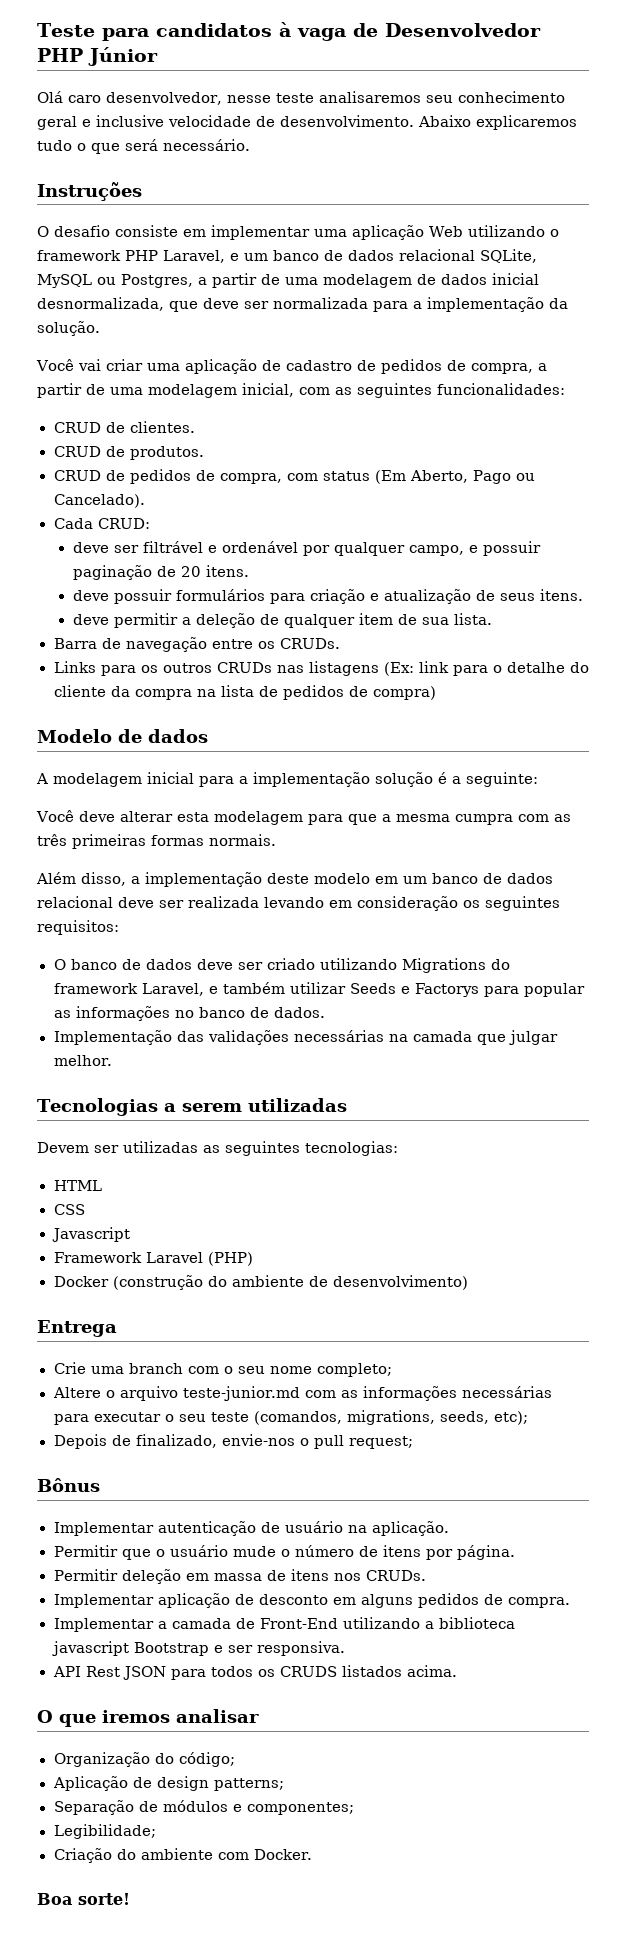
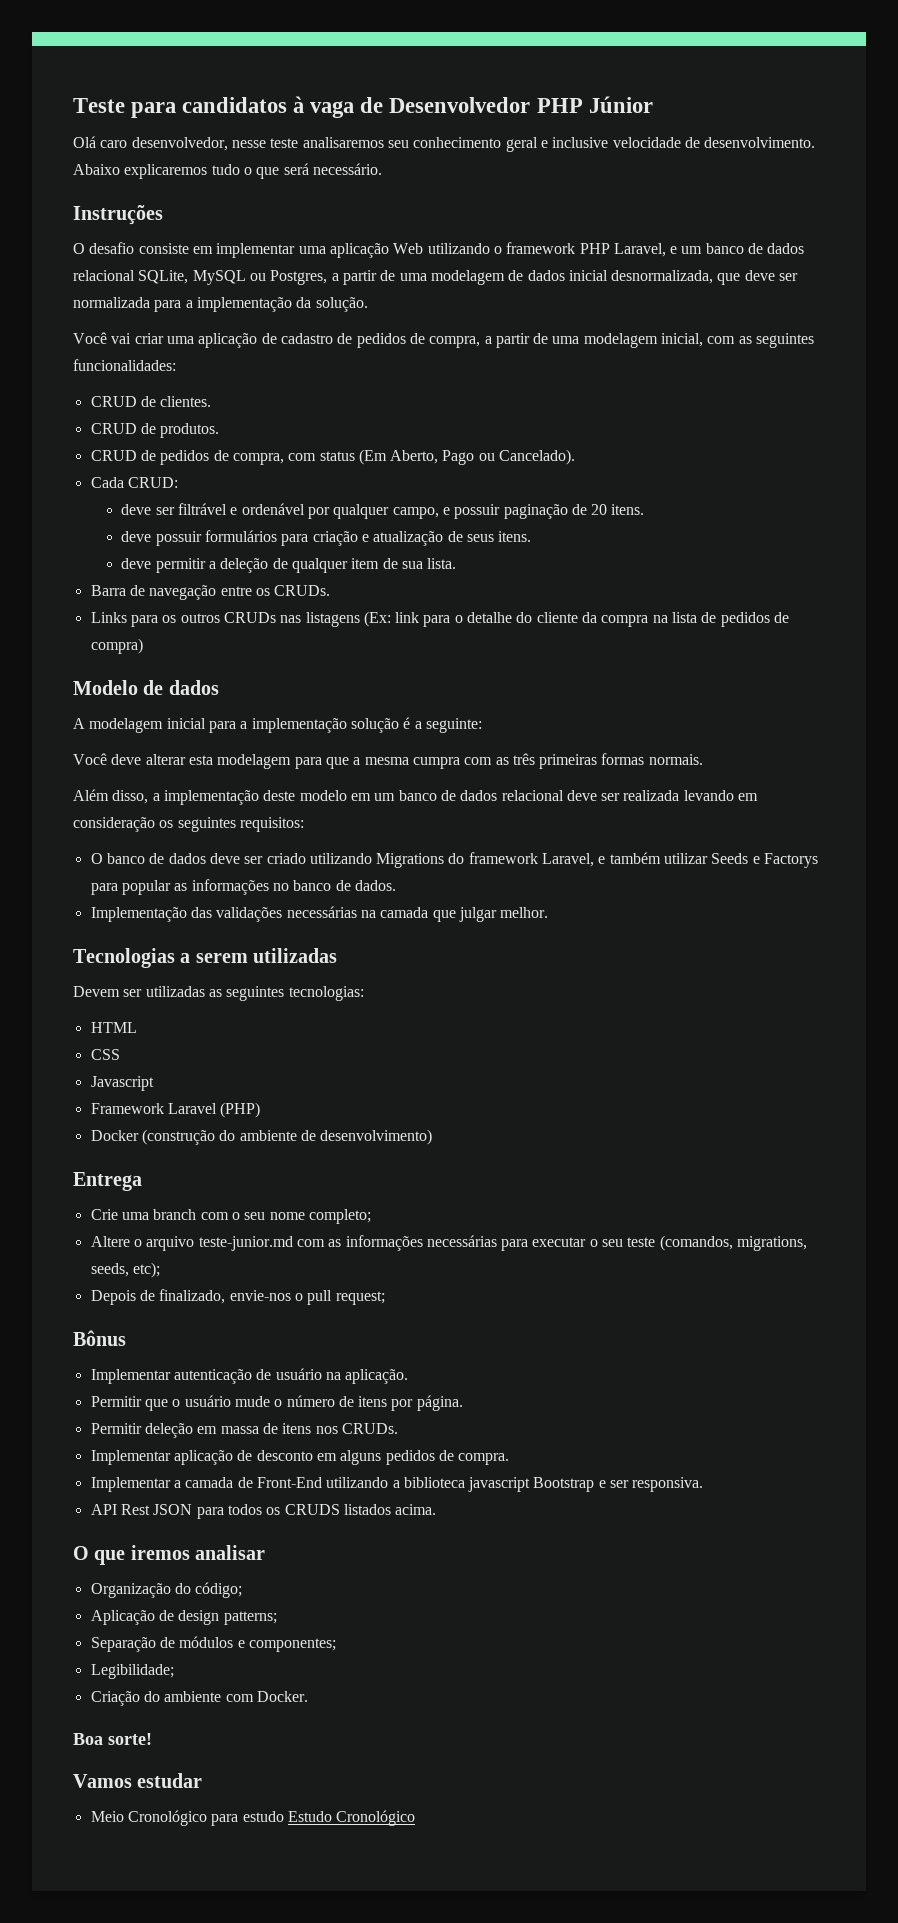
(130, 1899) none -> [73,1773,203,1788] [90,1810,416,1826] // Vamos estudar // Meio Cronológico para estudo Estudo Cronológico

